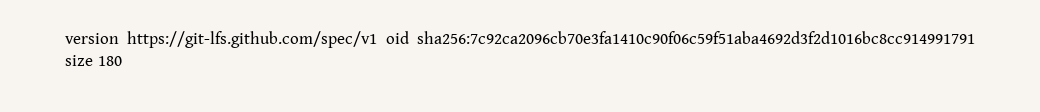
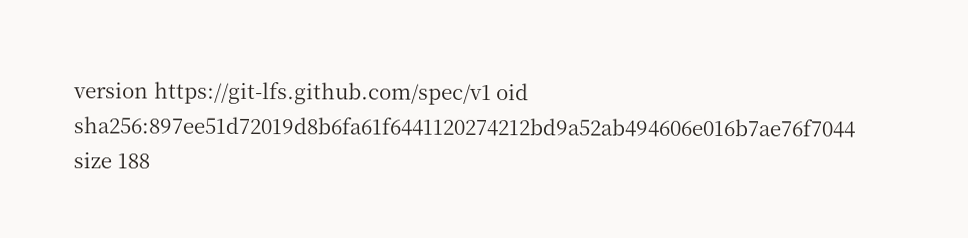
[417,31,975,44] [65,55,122,66] sha256:7c92ca2096cb70e3fa1410c90f06c59f51aba4692d3f2d1016bc8cc914991791 size 180 -> [73,116,856,138] [73,152,150,169] sha256:897ee51d72019d8b6fa61f6441120274212bd9a52ab494606e016b7ae76f7044 size 188

